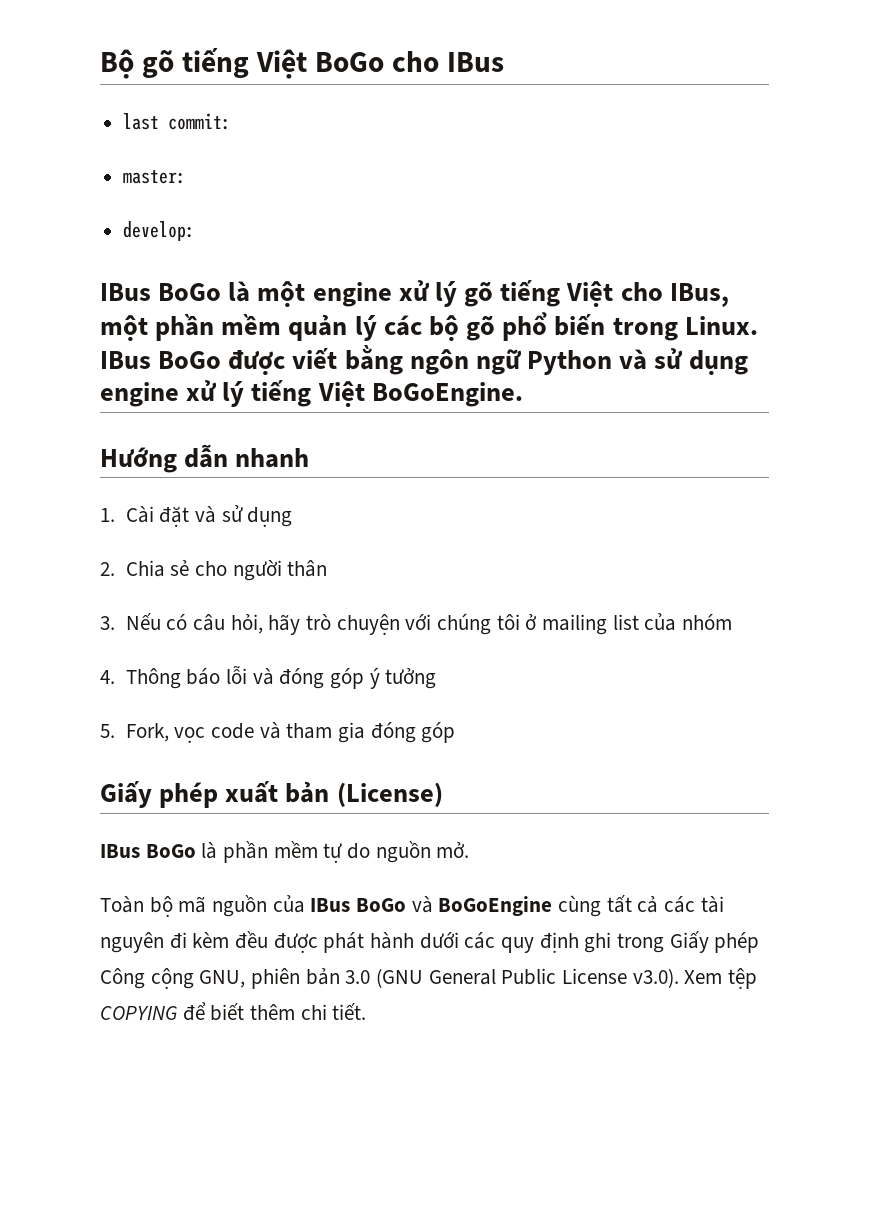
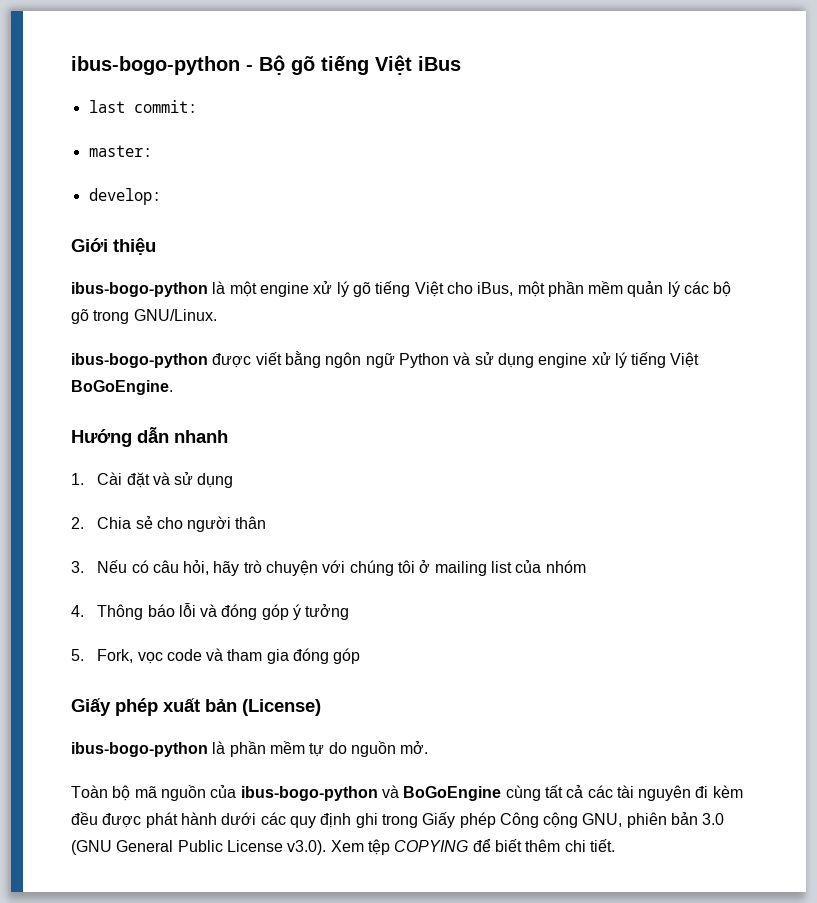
(100, 64) none -> [71,56,253,75] ibus-bogo-python -
[314,51,504,72] BoGo cho IBus -> [418,56,461,71] iBus
[100,283,222,301] IBus BoGo -> [71,238,156,255] [71,282,208,297] Giới thiệu // ibus-bogo-python
[669,283,729,307] IBus, -> [477,282,514,296] iBus,
[502,312,758,341] [100,351,222,369] phổ biến trong Linux. IBus BoGo -> [93,309,217,324] [71,353,208,368] trong GNU/Linux. // ibus-bogo-python
[100,844,196,858] IBus BoGo -> [71,742,208,757] ibus-bogo-python
[310,898,407,912] IBus BoGo -> [240,786,378,801] ibus-bogo-python

